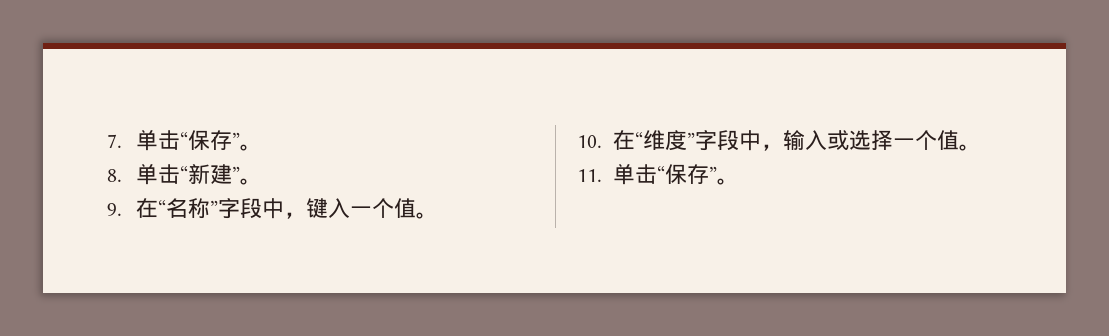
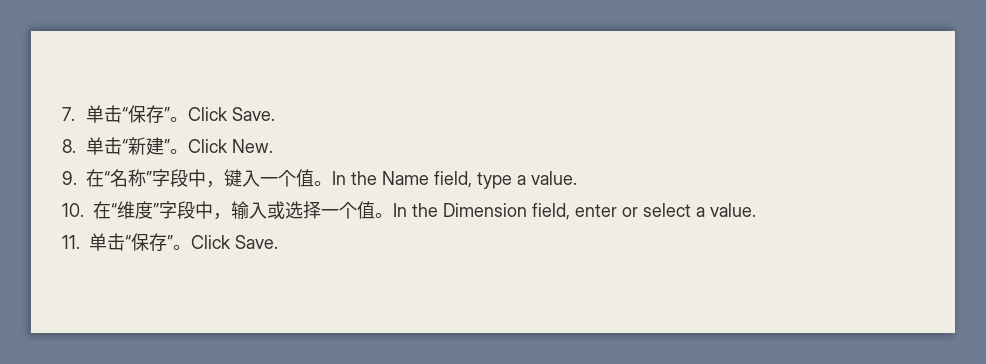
(263, 147) none -> [187,107,275,121] Click Save.
(263, 181) none -> [187,139,273,153] Click New.
(439, 215) none -> [332,171,577,189] In the Name field, type a value.
(981, 147) none -> [393,203,756,220] In the Dimension field, enter or select a value.
(739, 181) none -> [191,235,278,249] Click Save.

